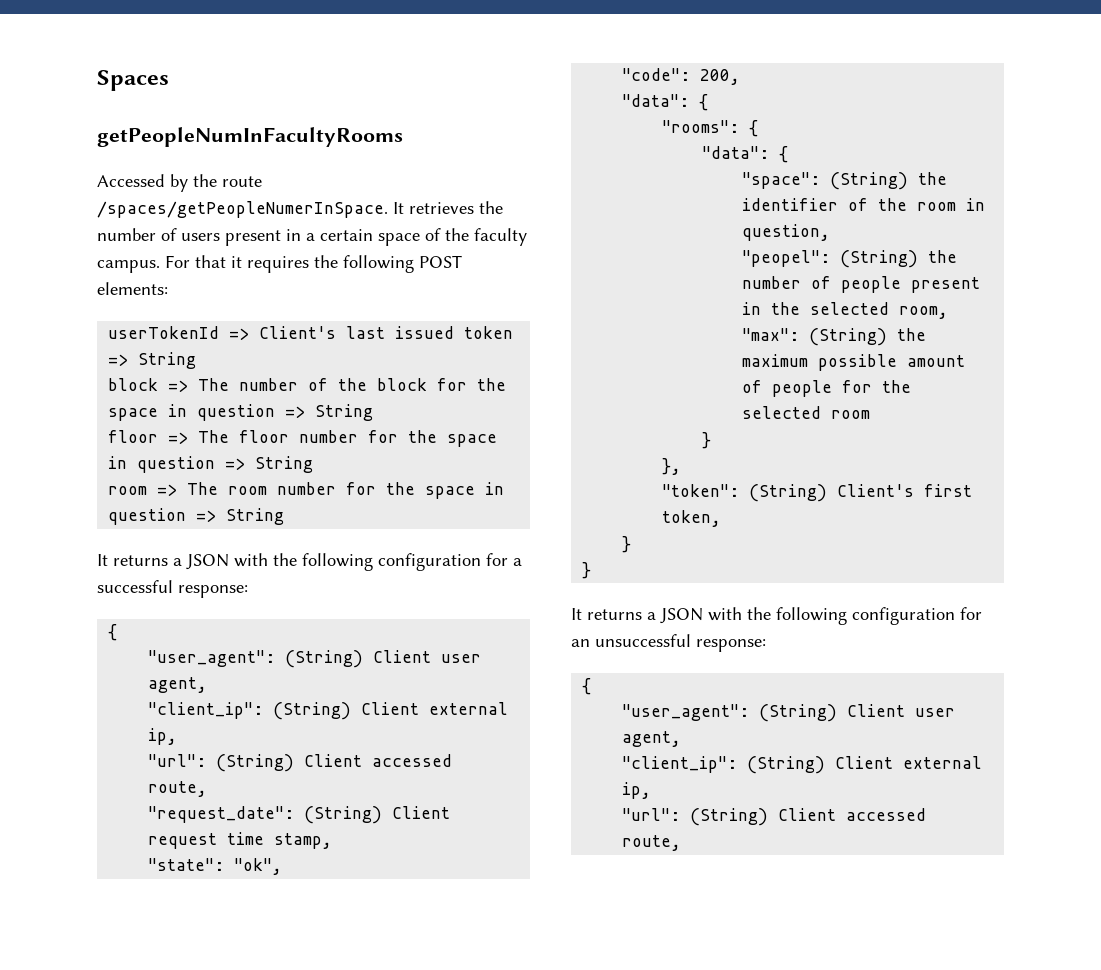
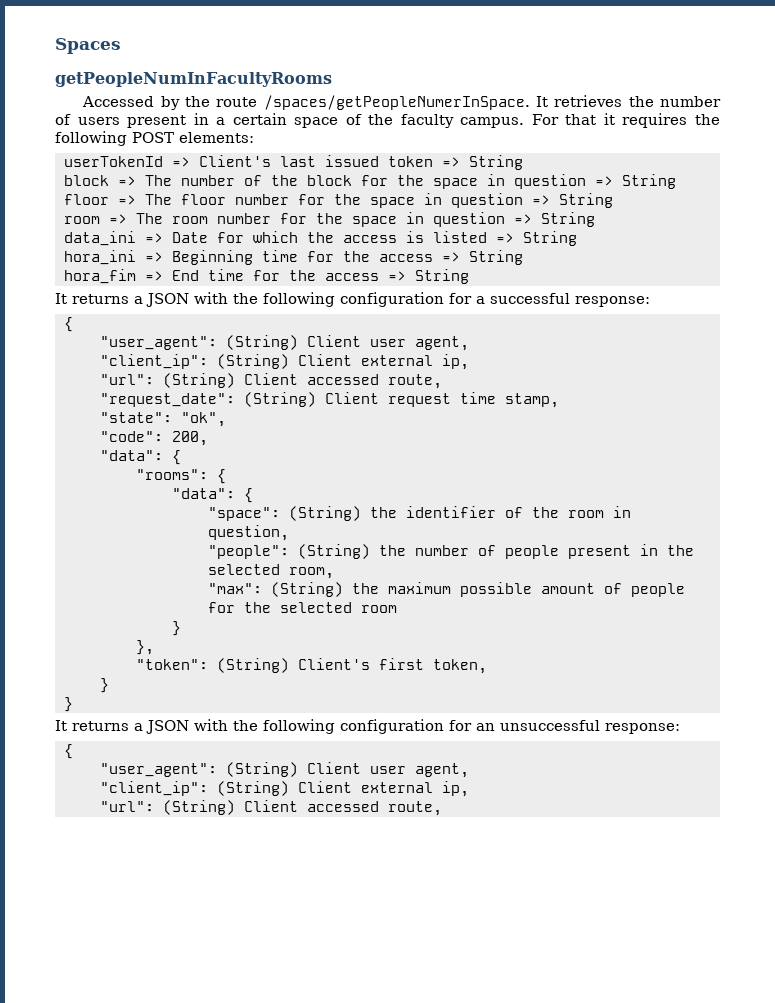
(285, 516) none -> [63,231,577,246] [63,250,523,265] [63,269,469,284] // data_ini => Date for which the access is listed => String // hora_ini => Beginning time for the access => String // hora_fim => End time for the access => String
[742,250,831,267] "peopel": -> [207,545,289,559] "people":

